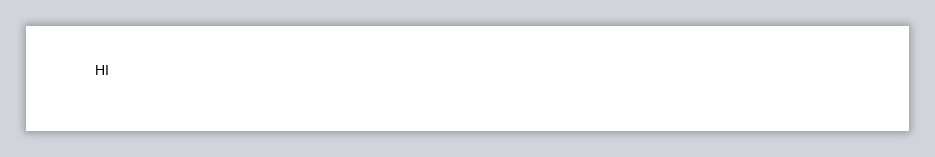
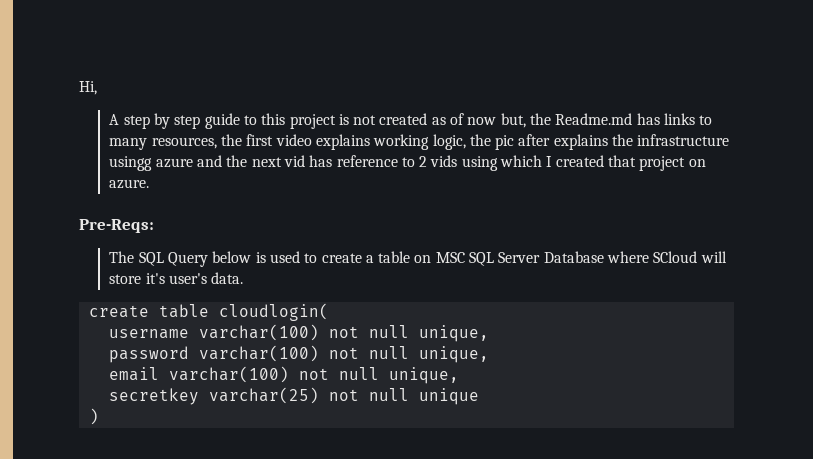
[95,65,109,75] HI -> [79,81,97,95] [109,113,713,129] [109,134,730,150] [109,155,706,171] [109,179,150,189] [79,219,154,233] [109,251,727,267] [109,272,244,284] [88,303,329,321] [108,324,489,342] [108,345,489,363] [108,366,459,384] [108,387,479,405] [88,408,99,425] Hi, // A step by step guide to this project is not created as of now but, the Readme.md has links to many resources, the first video explains working logic, the pic after explains the infrastructure usingg azure and the next vid has reference to 2 vids using which I created that project on azure. // Pre-Reqs: // The SQL Query below is used to create a table on MSC SQL Server Database where SCloud will store it's user's data. // create table cloudlogin( // username varchar(100) not null unique, // password varchar(100) not null unique, // email varchar(100) not null unique, // secretkey varchar(25) not null unique // )

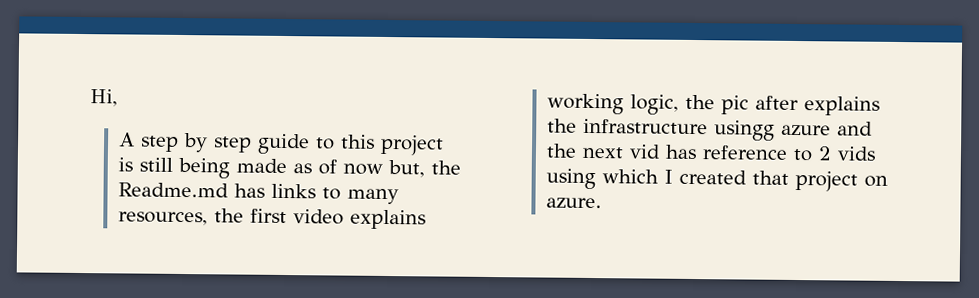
[353,113,428,125] not created -> [138,157,287,179] still being made
[79,219,154,233] [109,251,727,267] [109,272,244,284] [88,303,329,321] [108,324,489,342] [108,345,489,363] [108,366,459,384] [108,387,479,405] [88,408,99,425] // Pre-Reqs: // The SQL Query below is used to create a table on MSC SQL Server Database where SCloud will store it's user's data. // create table cloudlogin( // username varchar(100) not null unique, // password varchar(100) not null unique, // email varchar(100) not null unique, // secretkey varchar(25) not null unique // ) -> (602, 203) none

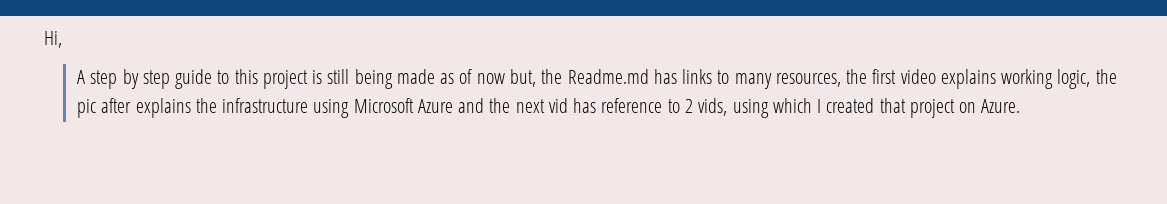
[713,120,831,141] usingg azure -> [313,98,453,118] using Microsoft Azure
[836,146,876,161] vids -> [698,98,728,116] vids,
[545,197,602,210] azure. -> [981,99,1021,113] Azure.

